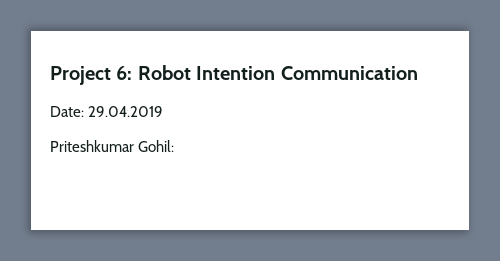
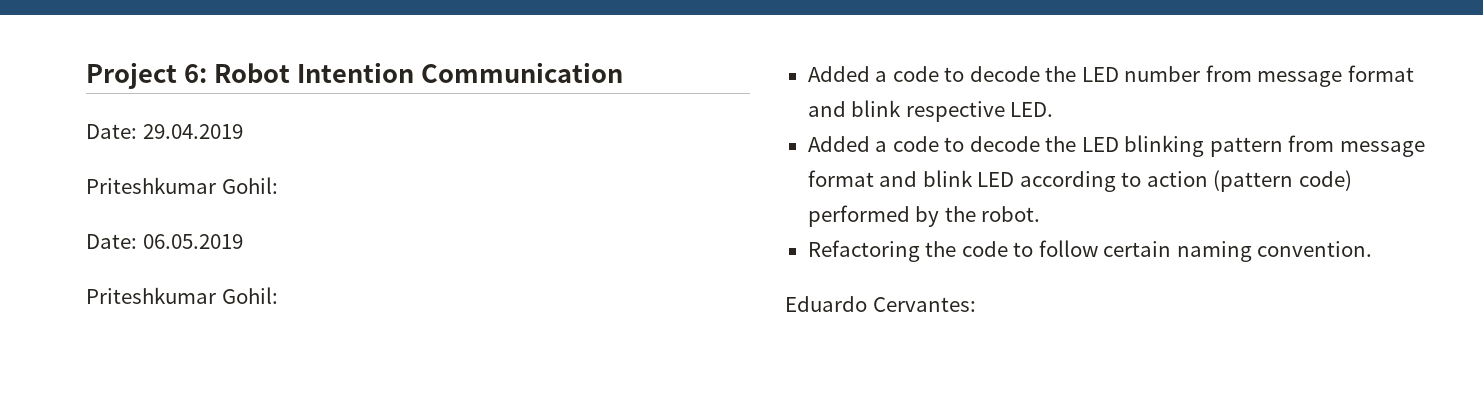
(175, 146) none -> [86,234,243,249] [86,287,278,304] [807,65,1414,87] [807,100,1054,122] [807,135,1425,157] [807,170,1352,192] [807,205,1041,227] [807,240,1373,262] [785,296,976,312] // Date: 06.05.2019 // Priteshkumar Gohil: // Added a code to decode the LED number from message format and blink respective LED. // Added a code to decode the LED blinking pattern from message format and blink LED according to action (pattern code) performed by the robot. // Refactoring the code to follow certain naming convention. // Eduardo Cervantes:

